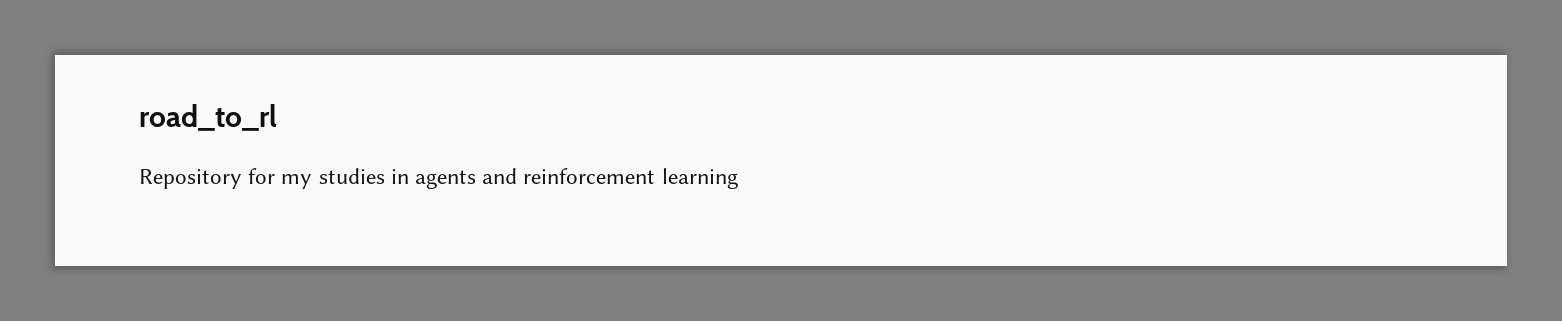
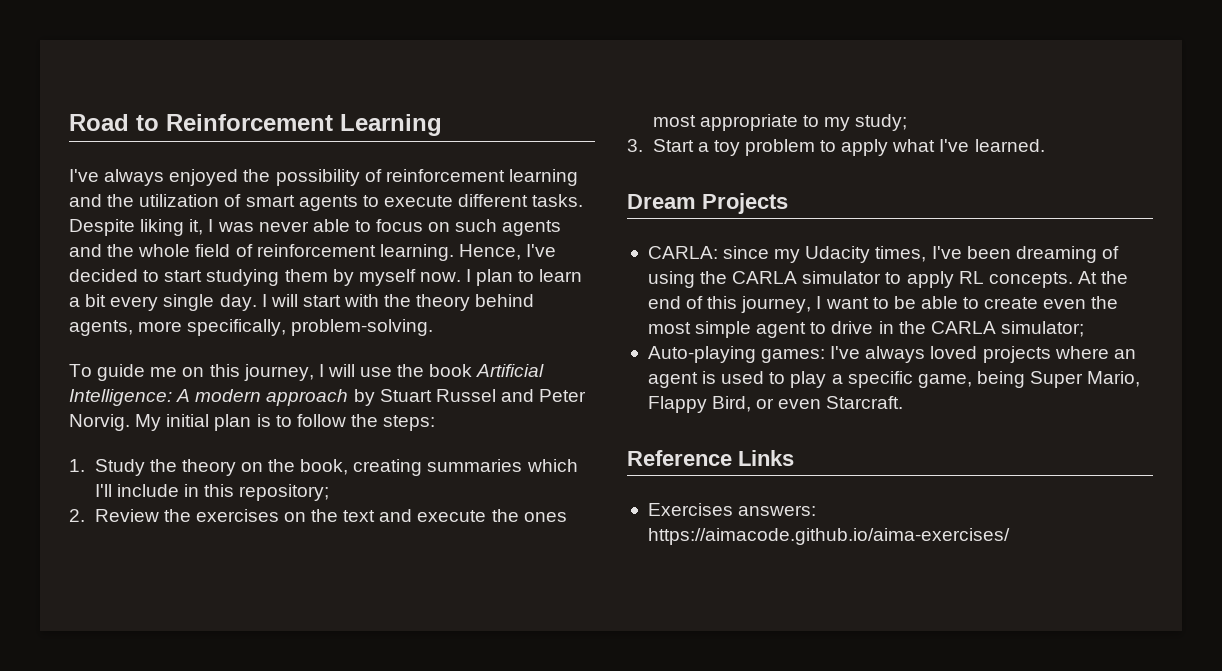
[139,104,277,131] [139,168,738,189] road_to_rl // Repository for my studies in agents and reinforcement learning -> [69,114,442,136] [69,169,578,186] [69,194,584,211] [69,219,562,236] [69,244,557,261] [69,269,583,286] [69,294,535,311] [69,319,434,336] [69,364,545,381] [69,389,587,406] [69,414,436,431] [69,459,578,476] [94,484,330,501] [69,509,567,522] [652,114,908,131] [627,139,1045,156] [627,193,788,214] [647,246,1119,263] [647,271,1129,288] [647,296,1119,313] [647,321,1084,338] [647,346,1136,363] [647,371,1141,388] [647,396,904,413] [627,450,794,466] [647,503,817,516] [647,528,1010,545] Road to Reinforcement Learning // I've always enjoyed the possibility of reinforcement learning and the utilization of smart agents to execute different tasks. Despite liking it, I was never able to focus on such agents and the whole field of reinforcement learning. Hence, I've decided to start studying them by myself now. I plan to learn a bit every single day. I will start with the theory behind agents, more specifically, problem-solving. // To guide me on this journey, I will use the book Artificial Intelligence: A modern approach by Stuart Russel and Peter Norvig. My initial plan is to follow the steps: // 1. Study the theory on the book, creating summaries which I'll include in this repository; // 2. Review the exercises on the text and execute the ones most appropriate to my study; // 3. Start a toy problem to apply what I've learned. // Dream Projects // CARLA: since my Udacity times, I've been dreaming of using the CARLA simulator to apply RL concepts. At the end of this journey, I want to be able to create even the most simple agent to drive in the CARLA simulator; // Auto-playing games: I've always loved projects where an agent is used to play a specific game, being Super Mario, Flappy Bird, or even Starcraft. // Reference Links // Exercises answers: https://aimacode.github.io/aima-exercises/

